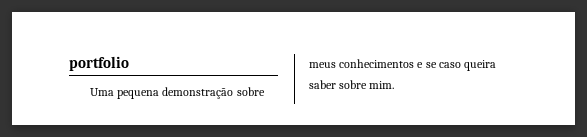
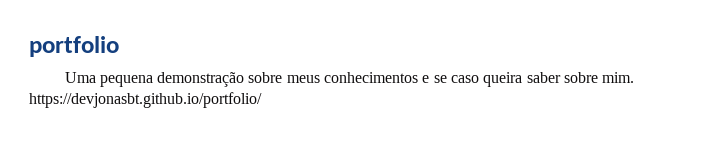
(395, 85) none -> [29,92,262,108] https://devjonasbt.github.io/portfolio/

